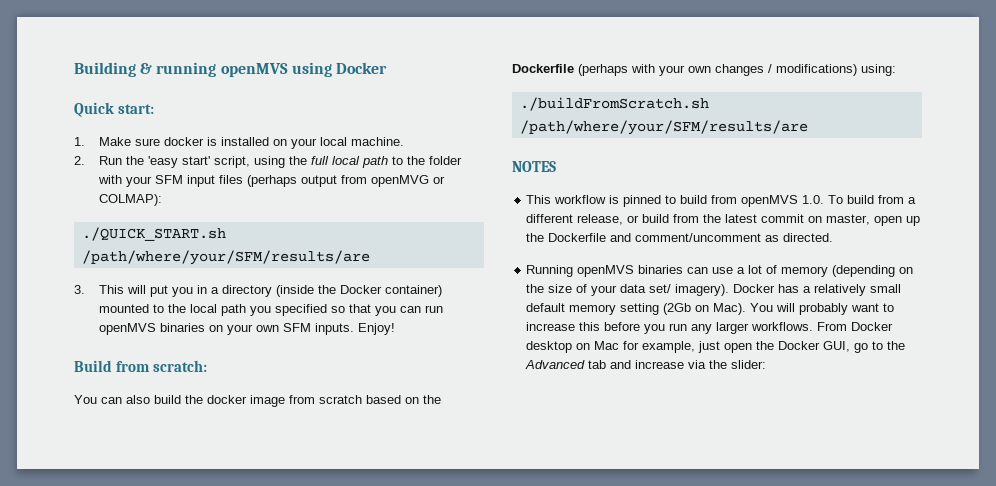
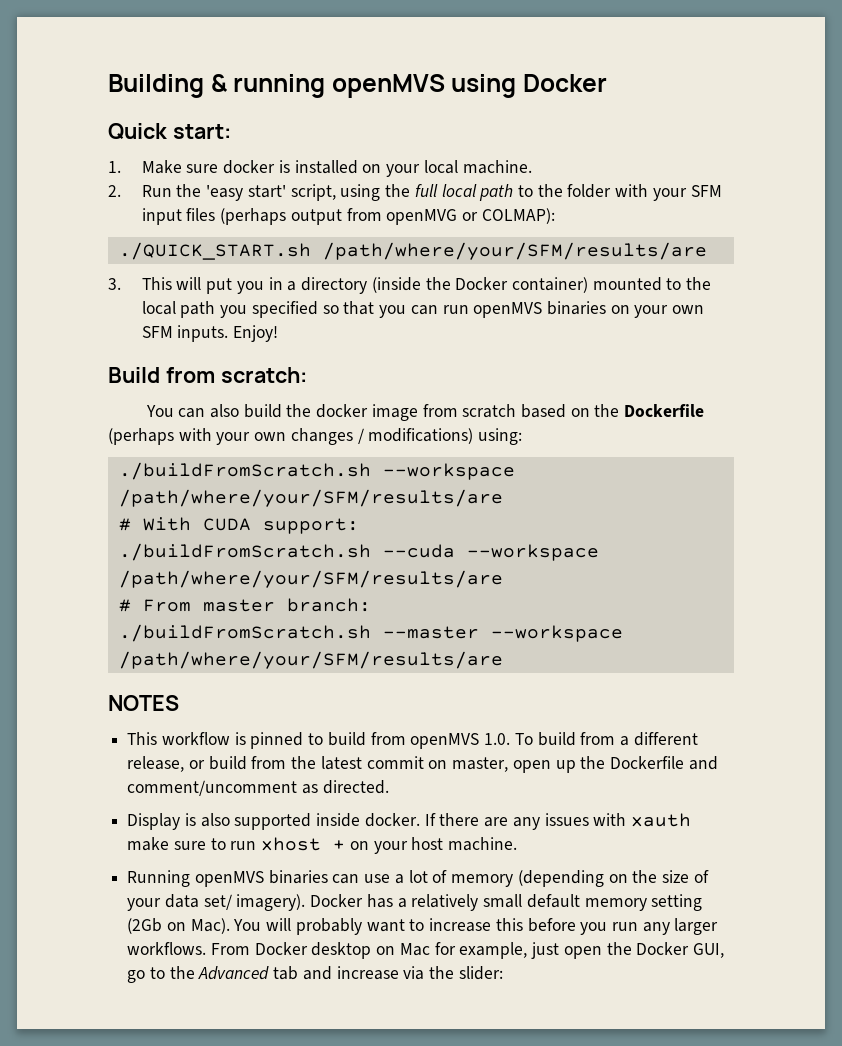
(709, 104) none -> [382,463,515,480] [118,489,503,507] [118,517,359,534] [118,543,599,561] [118,570,503,588] [118,598,371,612] [118,624,623,642] --workspace /path/where/your/SFM/results/are // # With CUDA support: // ./buildFromScratch.sh --cuda --workspace /path/where/your/SFM/results/are // # From master branch: // ./buildFromScratch.sh --master --workspace
(834, 237) none -> [127,813,691,830] [127,837,518,854] // Display is also supported inside docker. If there are any issues with xauth make sure to run xhost + on your host machine.

